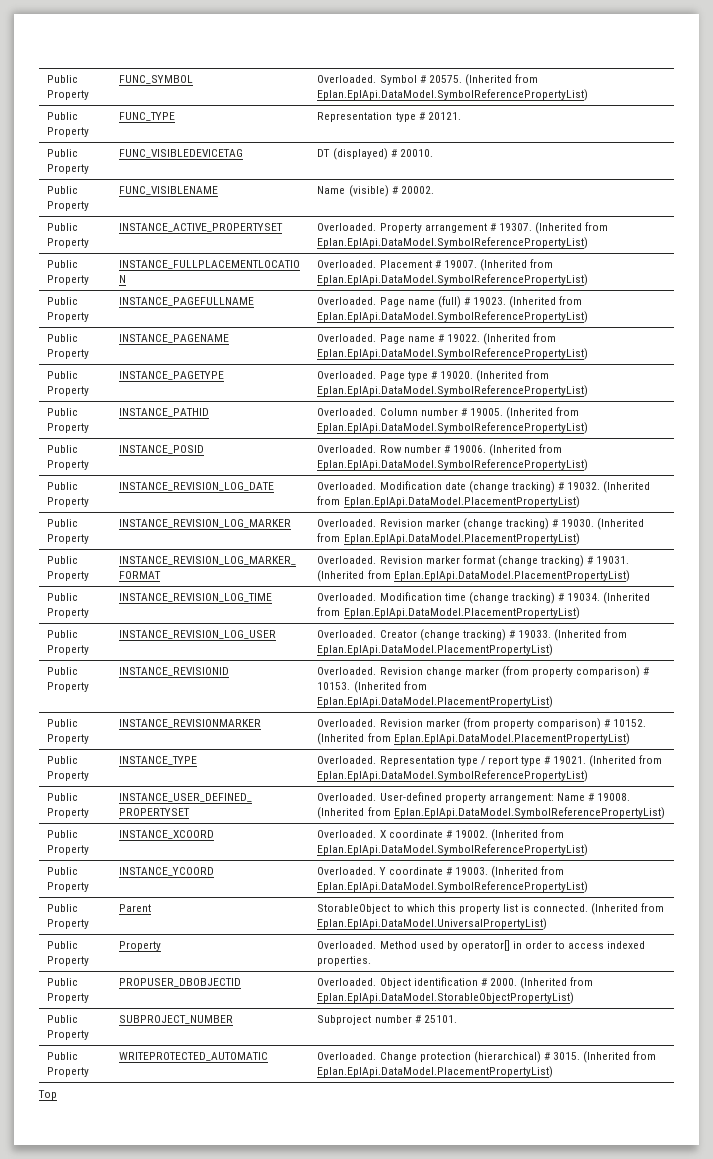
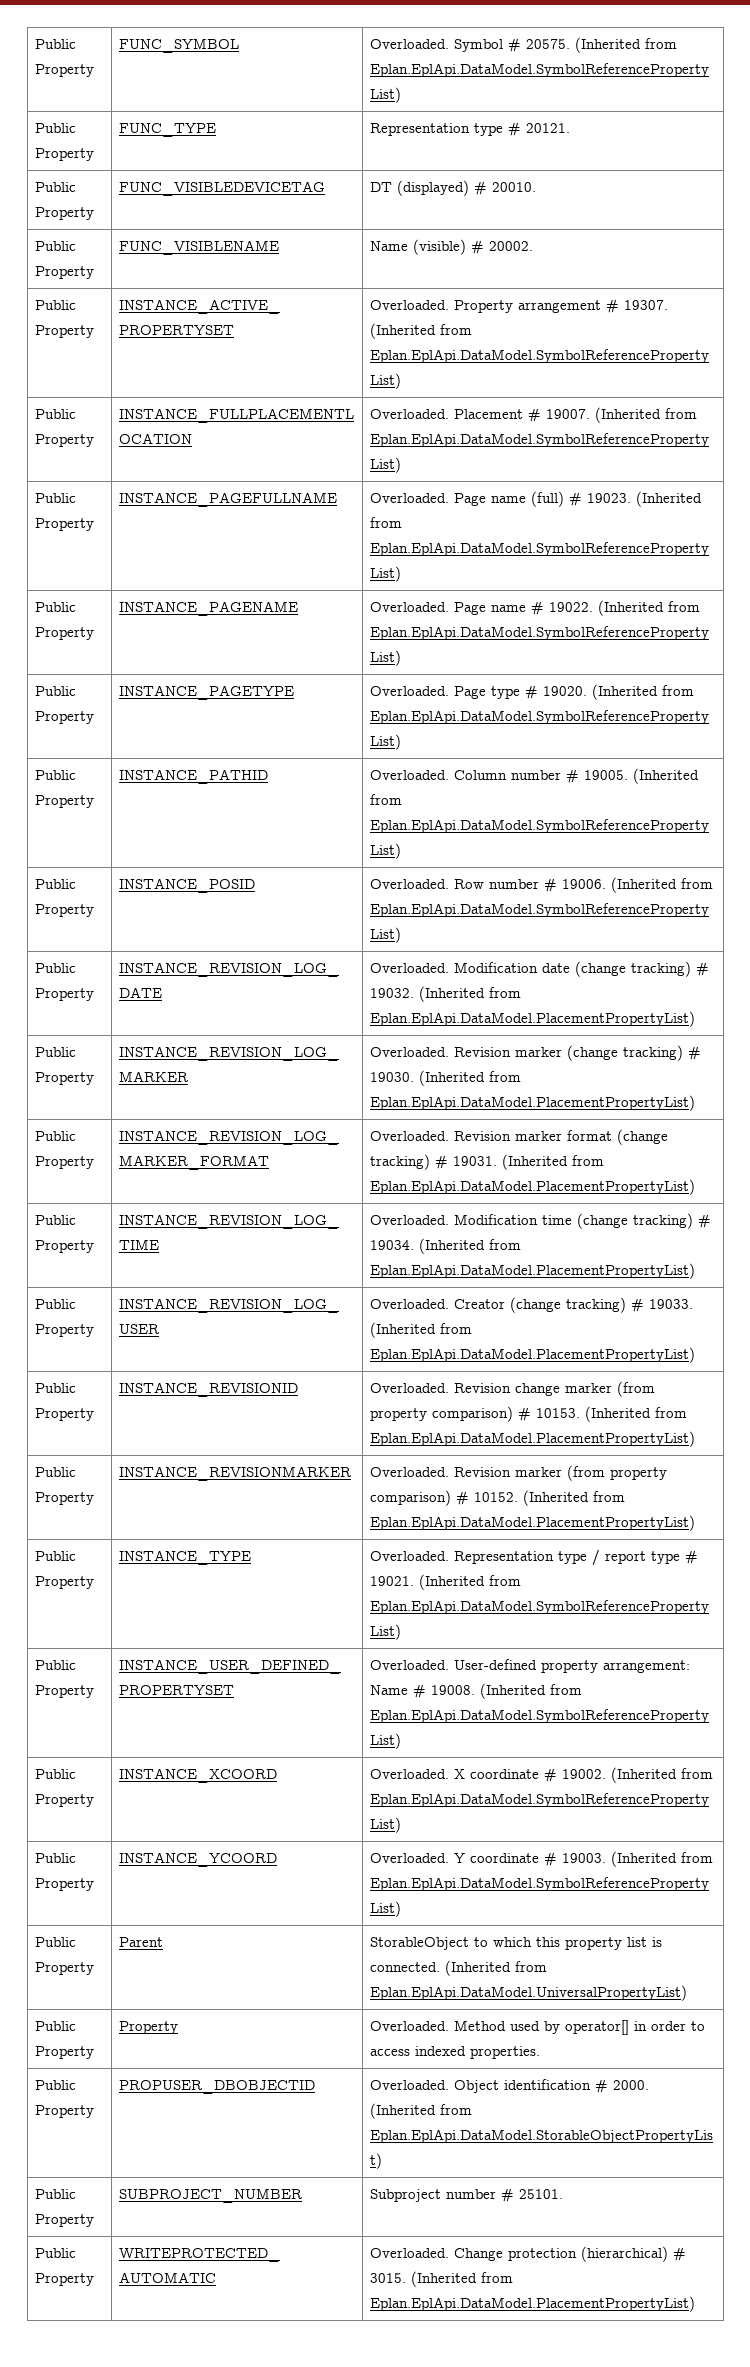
[38,1090,57,1100] // Top -> (695, 2304) none

